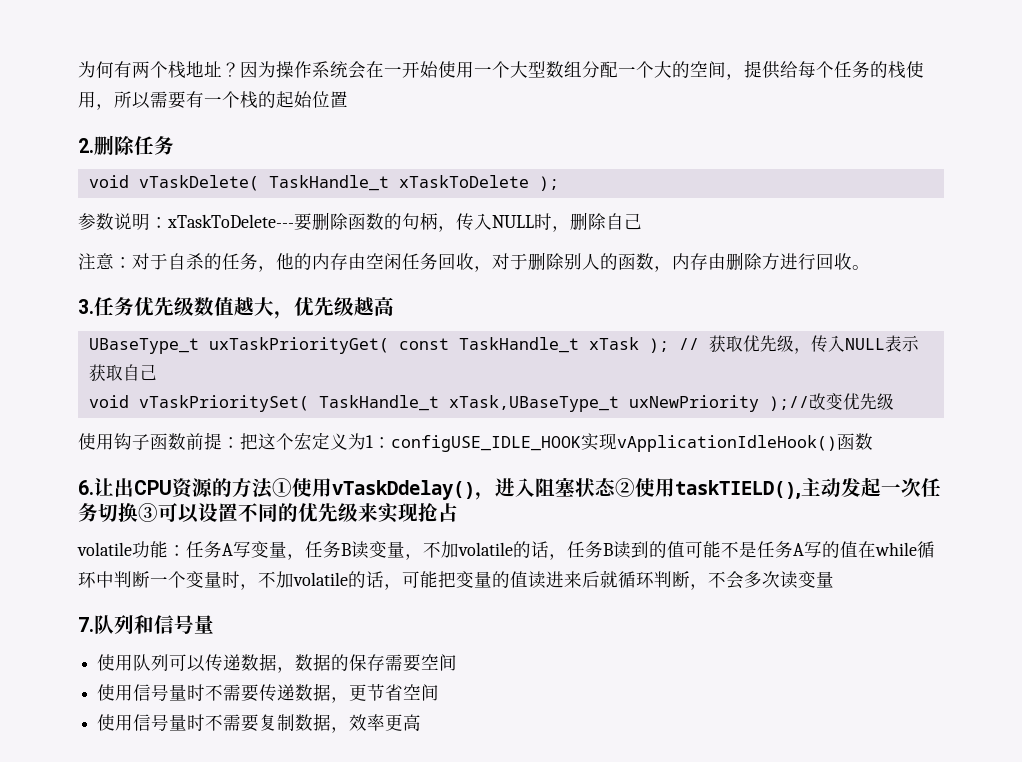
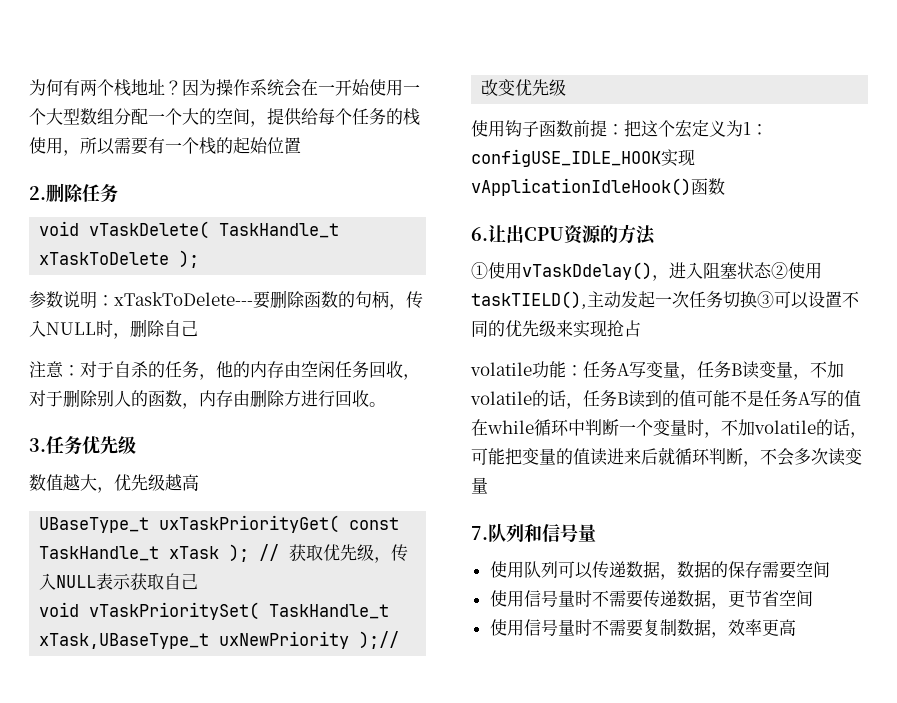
(194, 306) none -> (136, 445) //
(273, 488) none -> (656, 235) //

